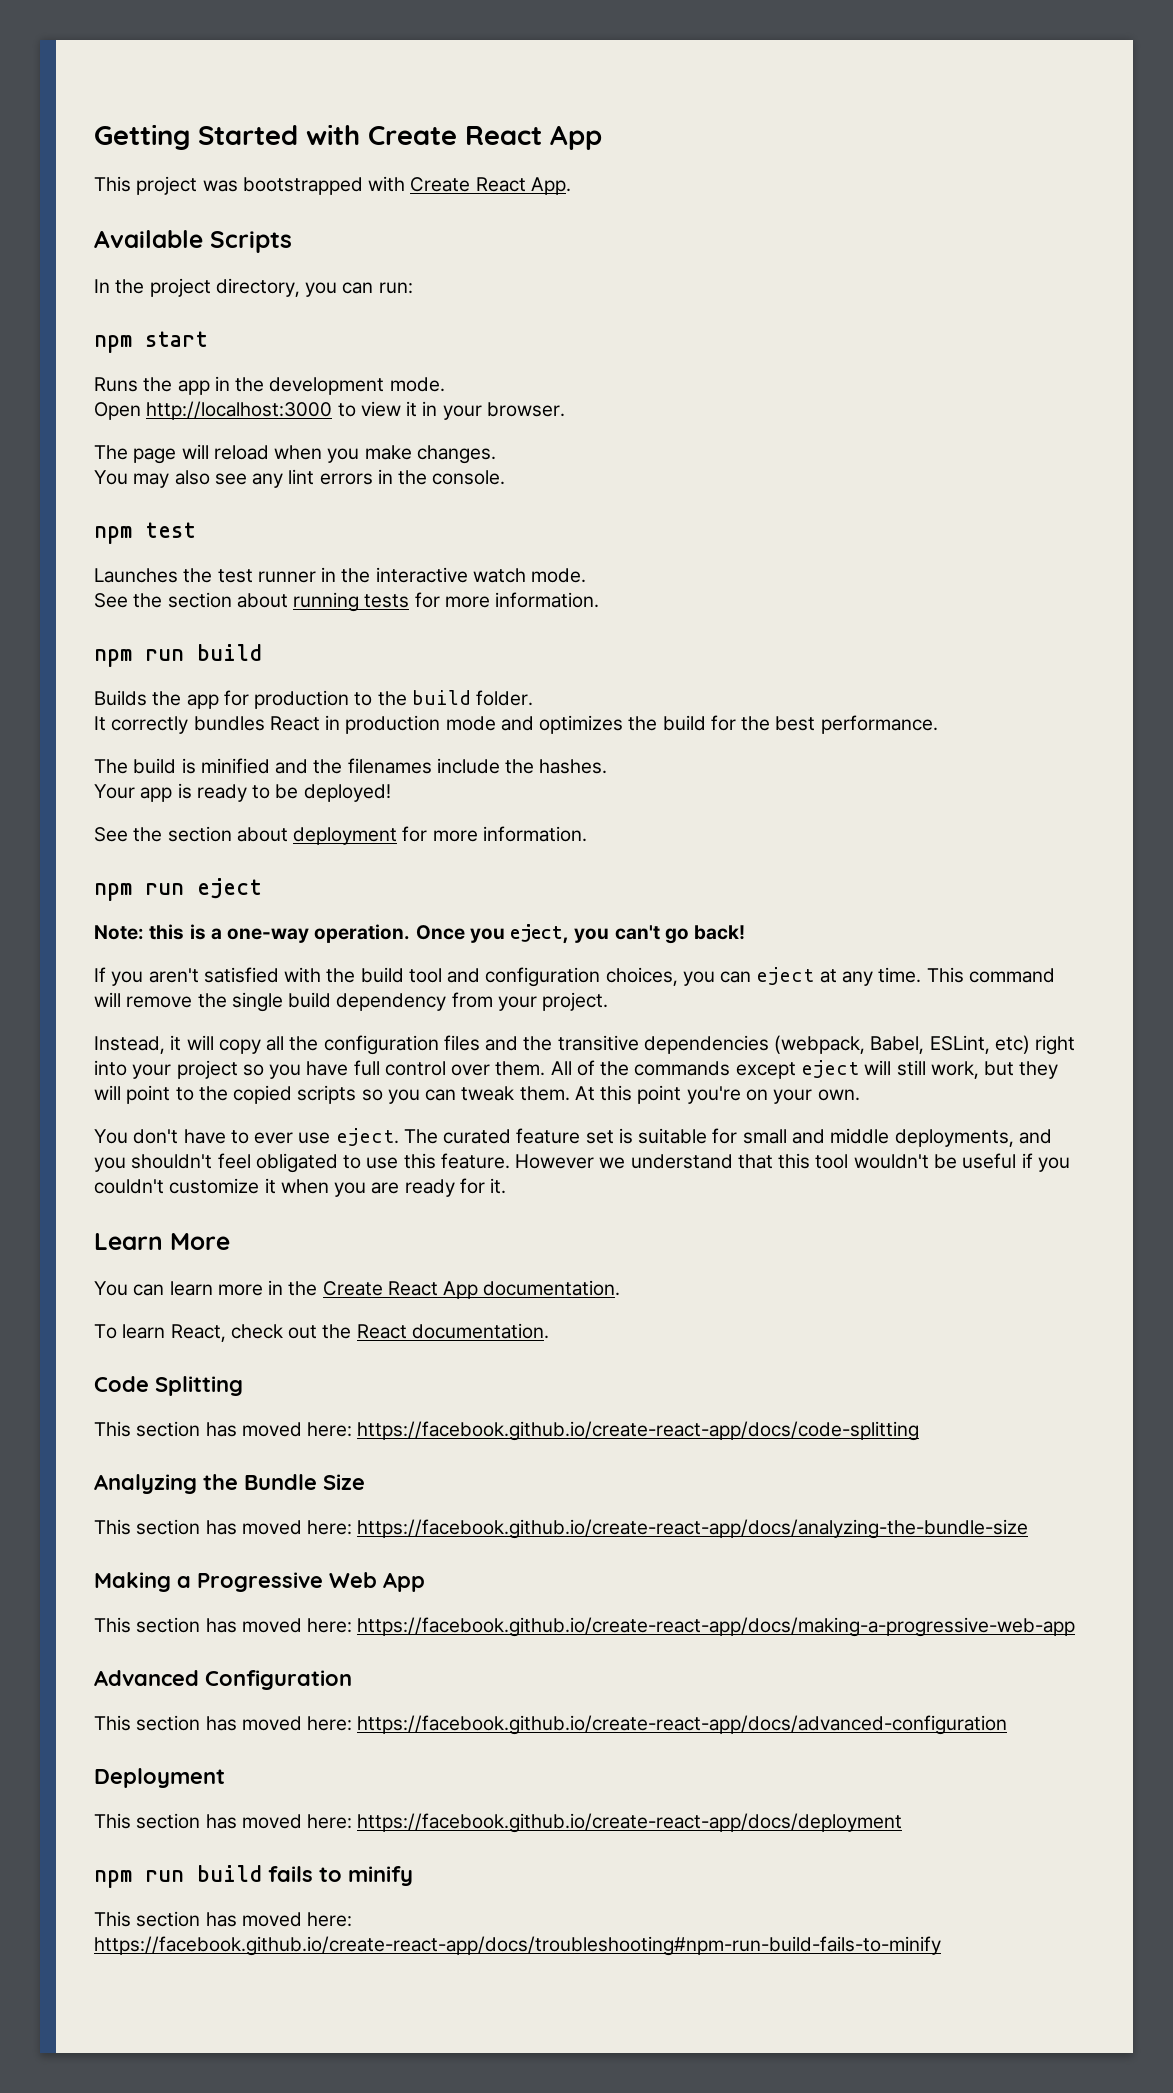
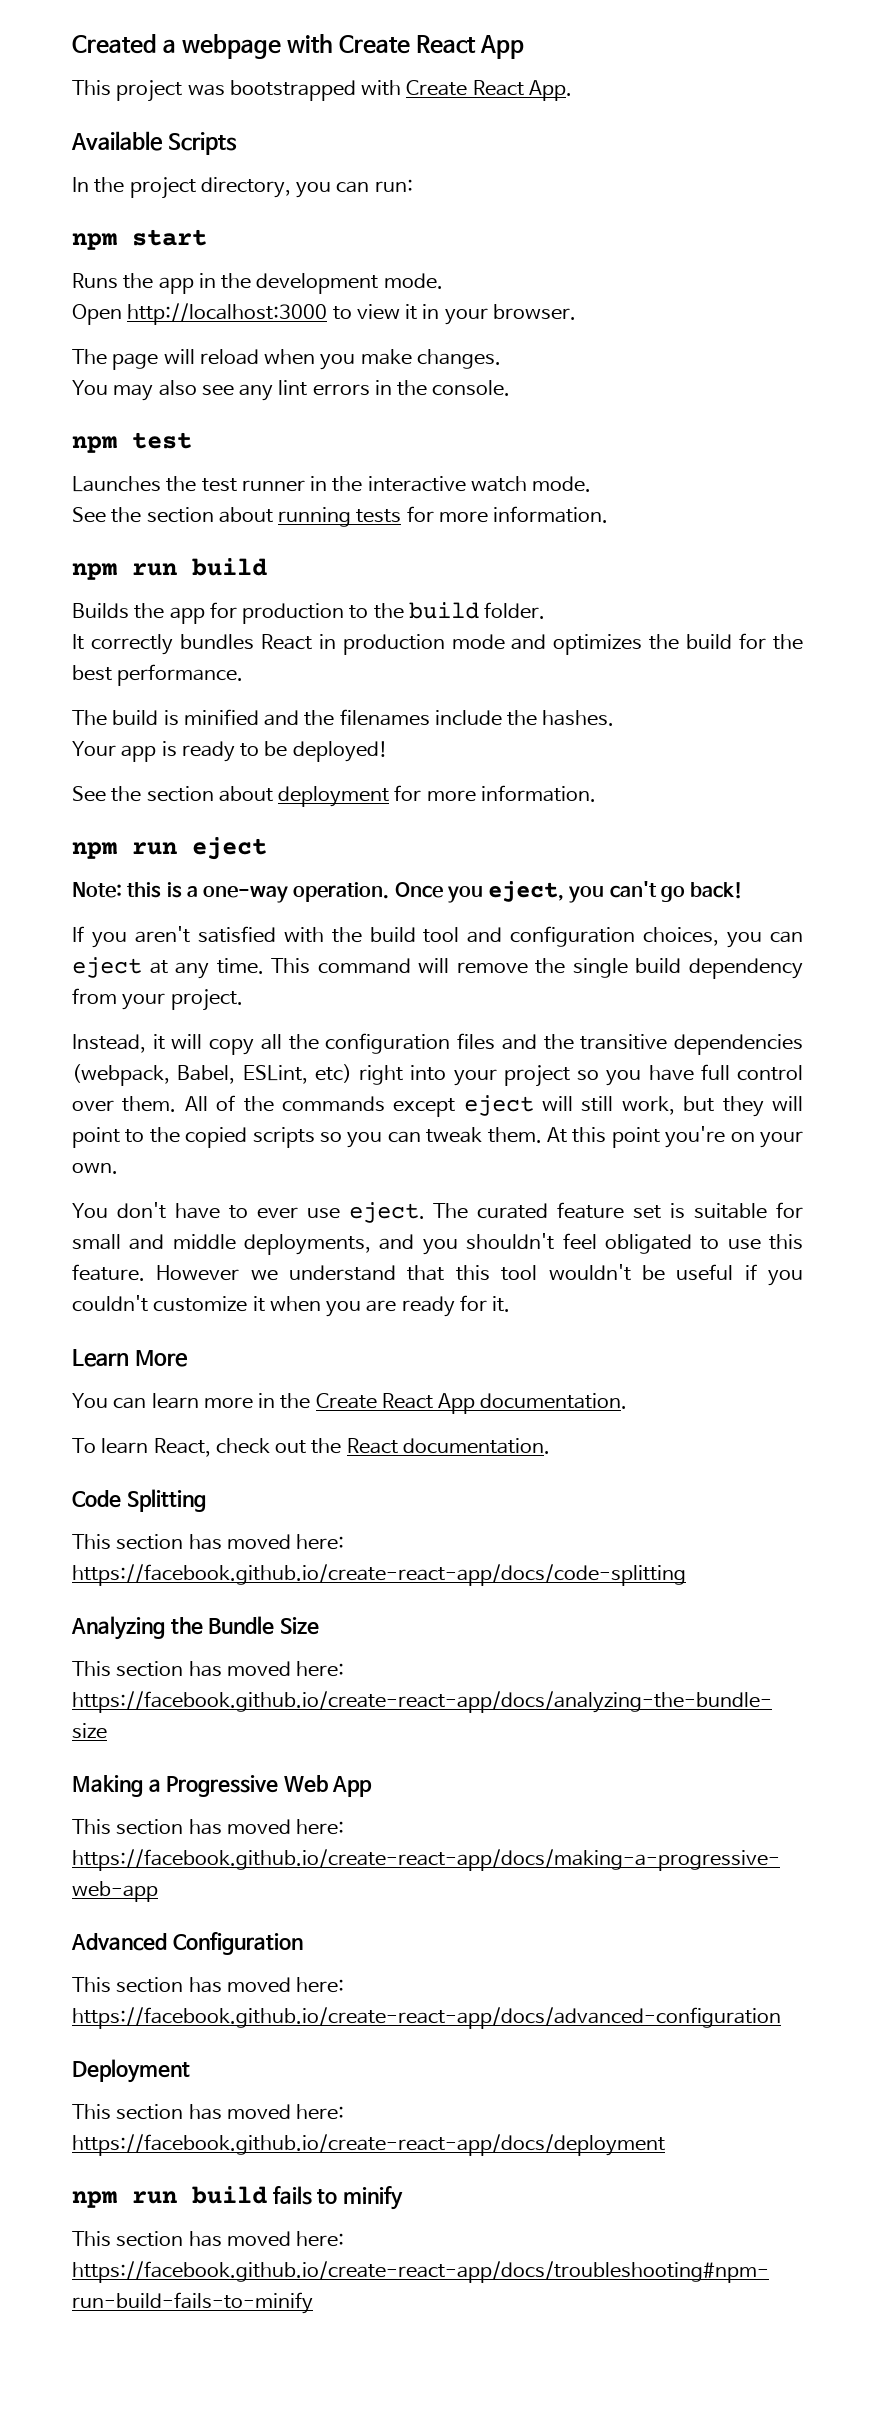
[94,124,298,150] Getting Started -> [72,34,282,59] Created a webpage

